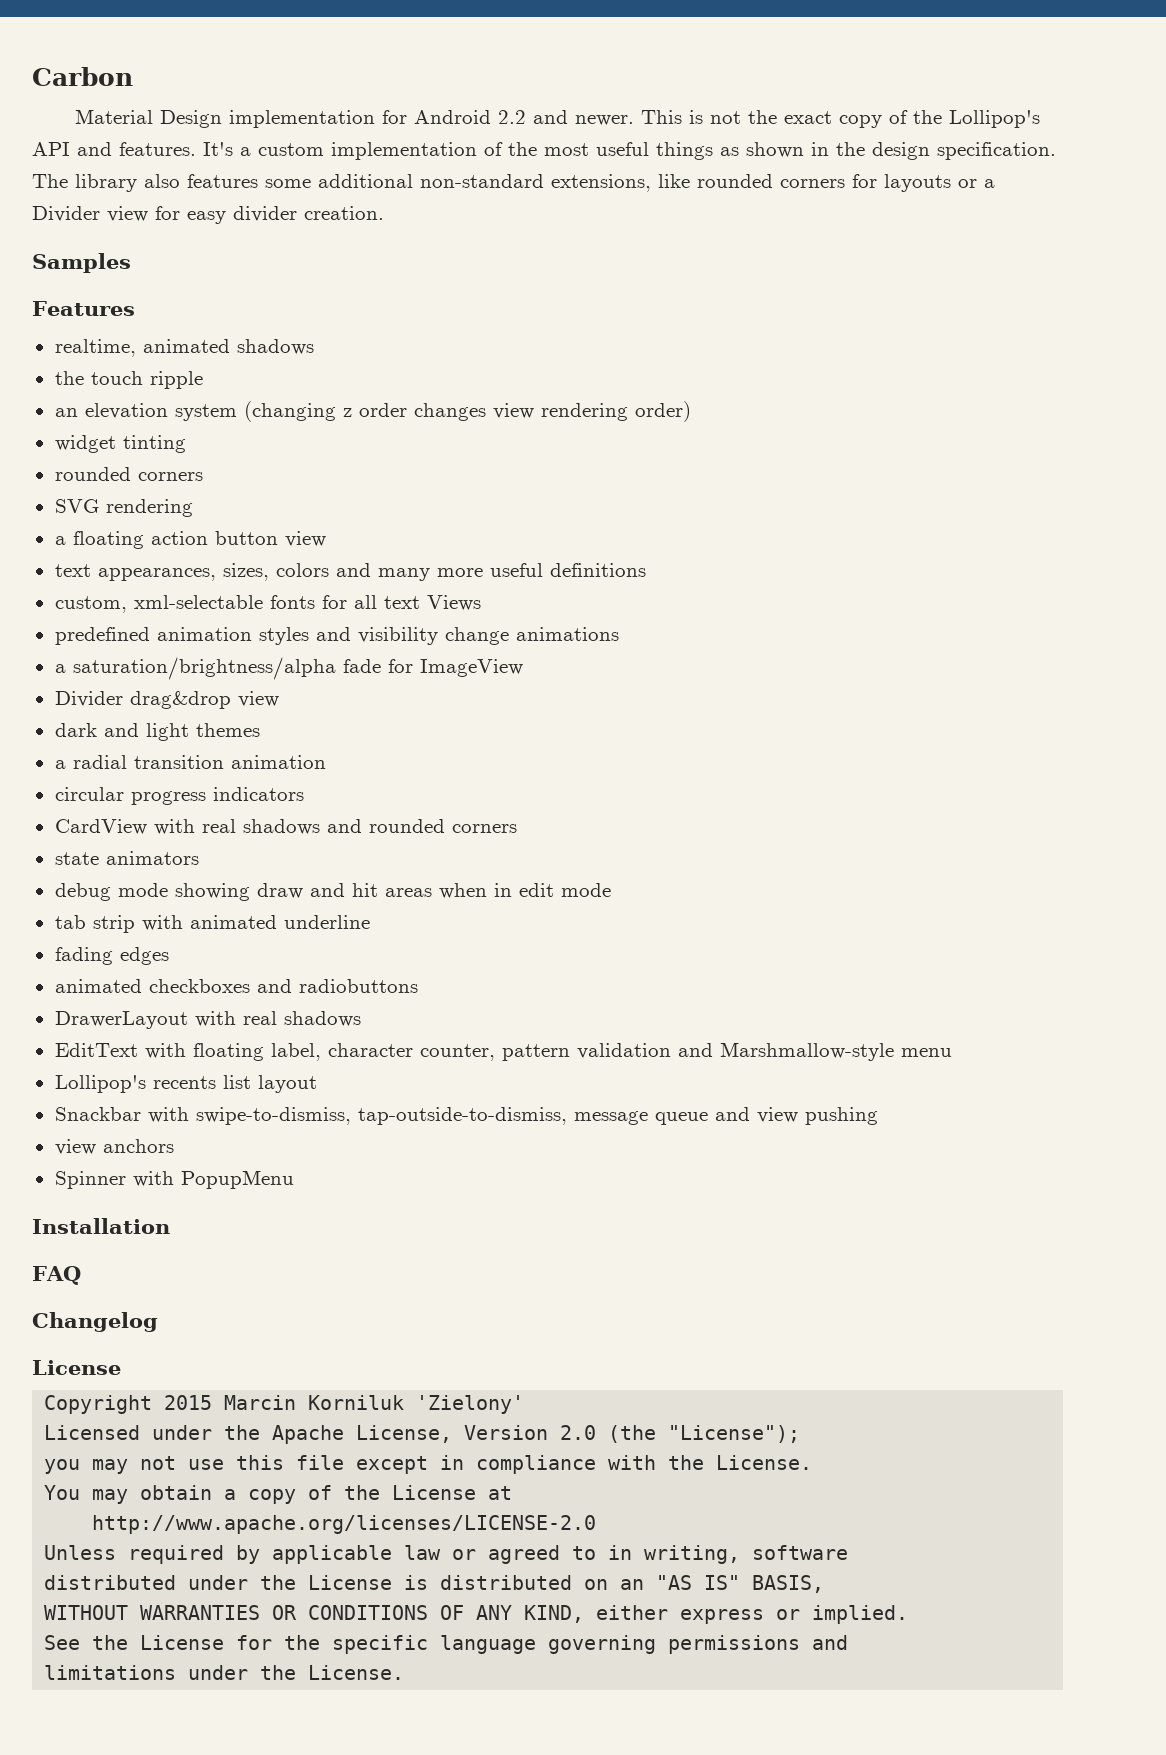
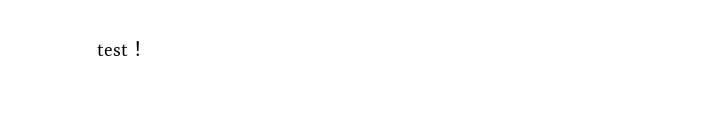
[32,67,133,86] [75,109,1041,128] [32,142,1056,160] [32,174,995,192] [32,206,384,224] [32,253,131,273] [32,301,135,316] [54,339,314,357] [54,371,203,389] [54,401,691,422] [54,435,186,453] [54,467,203,481] [54,499,193,517] [54,531,326,549] [54,563,646,581] [54,595,481,613] [54,627,619,645] [54,657,523,680] [54,691,279,709] [54,723,260,741] [54,755,326,769] [54,787,304,805] [54,819,517,835] [54,851,199,865] [54,883,611,901] [54,915,370,933] [54,947,169,965] [54,979,418,993] [54,1011,361,1029] [54,1042,952,1061] [54,1075,317,1093] [54,1107,878,1125] [54,1139,174,1155] [54,1170,294,1189] [32,1218,170,1234] [32,1266,81,1285] [32,1312,158,1332] [32,1360,121,1375] [44,1395,525,1414] [44,1425,801,1444] [44,1455,813,1474] [44,1485,513,1504] [92,1515,597,1534] [44,1545,849,1564] [44,1575,825,1593] [44,1605,909,1624] [44,1635,849,1654] [44,1665,405,1680] Carbon // Material Design implementation for Android 2.2 and newer. This is not the exact copy of the Lollipop's API and features. It's a custom implementation of the most useful things as shown in the design specification. The library also features some additional non-standard extensions, like rounded corners for layouts or a Divider view for easy divider creation. // Samples // Features // realtime, animated shadows // the touch ripple // an elevation system (changing z order changes view rendering order) // widget tinting // rounded corners // SVG rendering // a floating action button view // text appearances, sizes, colors and many more useful definitions // custom, xml-selectable fonts for all text Views // predefined animation styles and visibility change animations // a saturation/brightness/alpha fade for ImageView // Divider drag&drop view // dark and light themes // a radial transition animation // circular progress indicators // CardView with real shadows and rounded corners // state animators // debug mode showing draw and hit areas when in edit mode // tab strip with animated underline // fading edges // animated checkboxes and radiobuttons // DrawerLayout with real shadows // EditText with floating label, character counter, pattern validation and Marshmallow-style menu // Lollipop's recents list layout // Snackbar with swipe-to-dismiss, tap-outside-to-dismiss, message queue and view pushing // view anchors // Spinner with PopupMenu // Installation // FAQ // Changelog // License // Copyright 2015 Marcin Korniluk 'Zielony' // Licensed under the Apache License, Version 2.0 (the "License"); // you may not use this file except in compliance with the License. // You may obtain a copy of the License at // http://www.apache.org/licenses/LICENSE-2.0 // Unless required by applicable law or agreed to in writing, software // distributed under the License is distributed on an "AS IS" BASIS, // WITHOUT WARRANTIES OR CONDITIONS OF ANY KIND, either express or implied. // See the License for the specific language governing permissions and // limitations under the License. -> [97,41,148,56] test！

